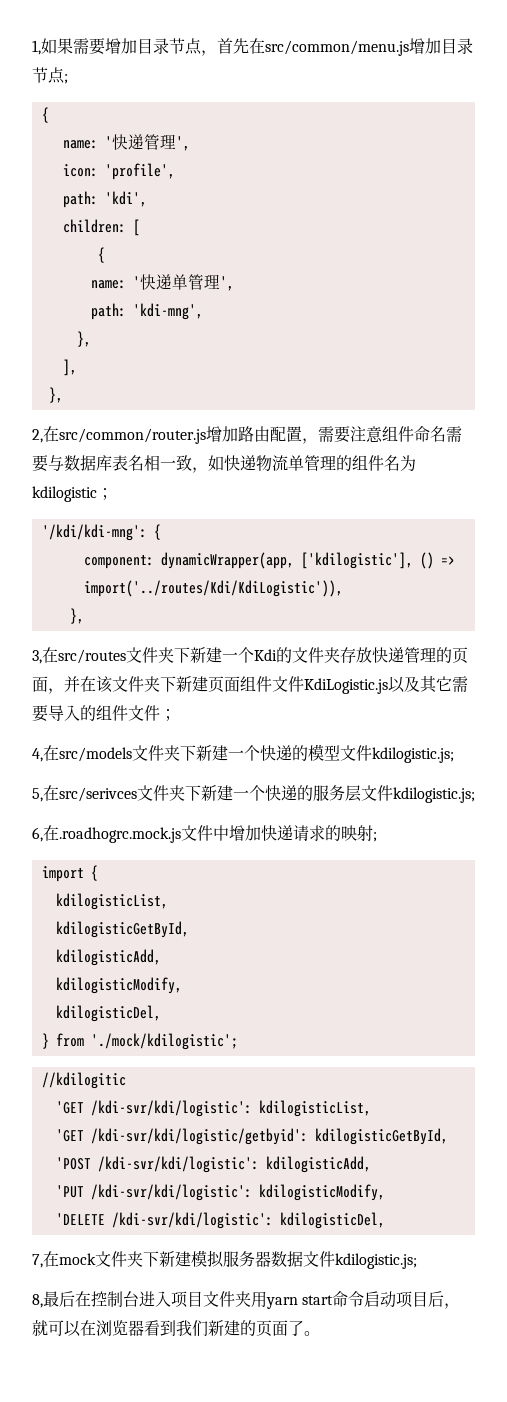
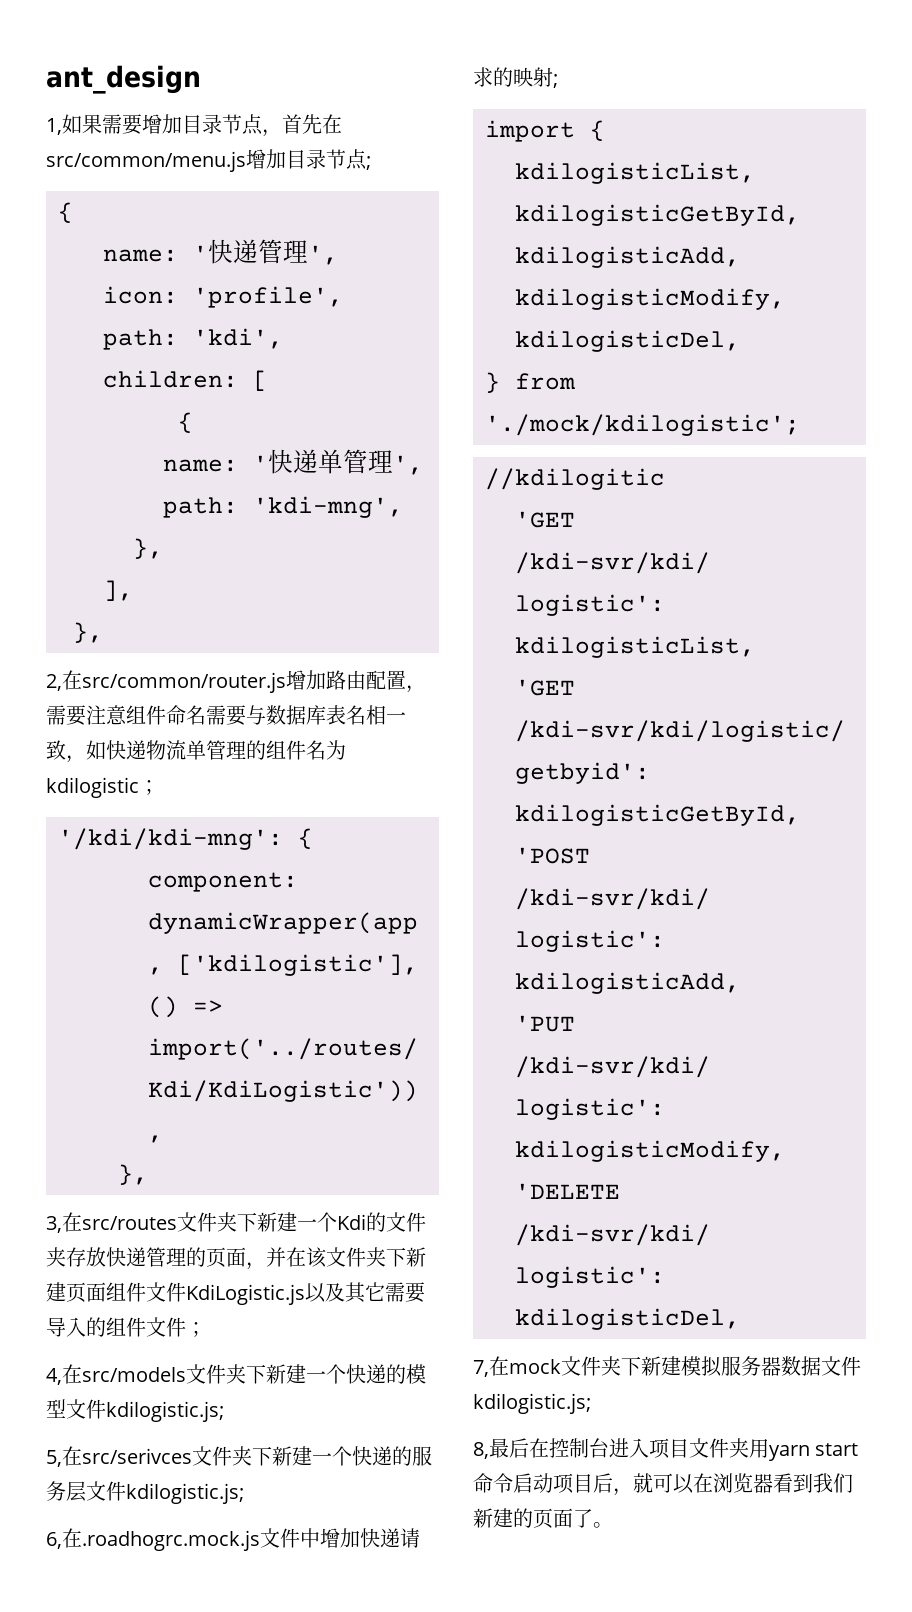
(32, 47) none -> [46,65,201,94] ant_design //

